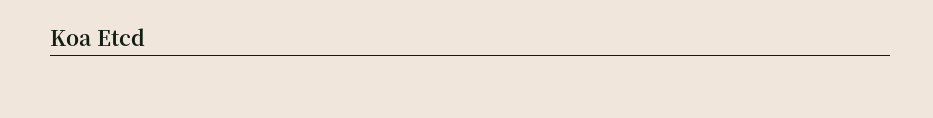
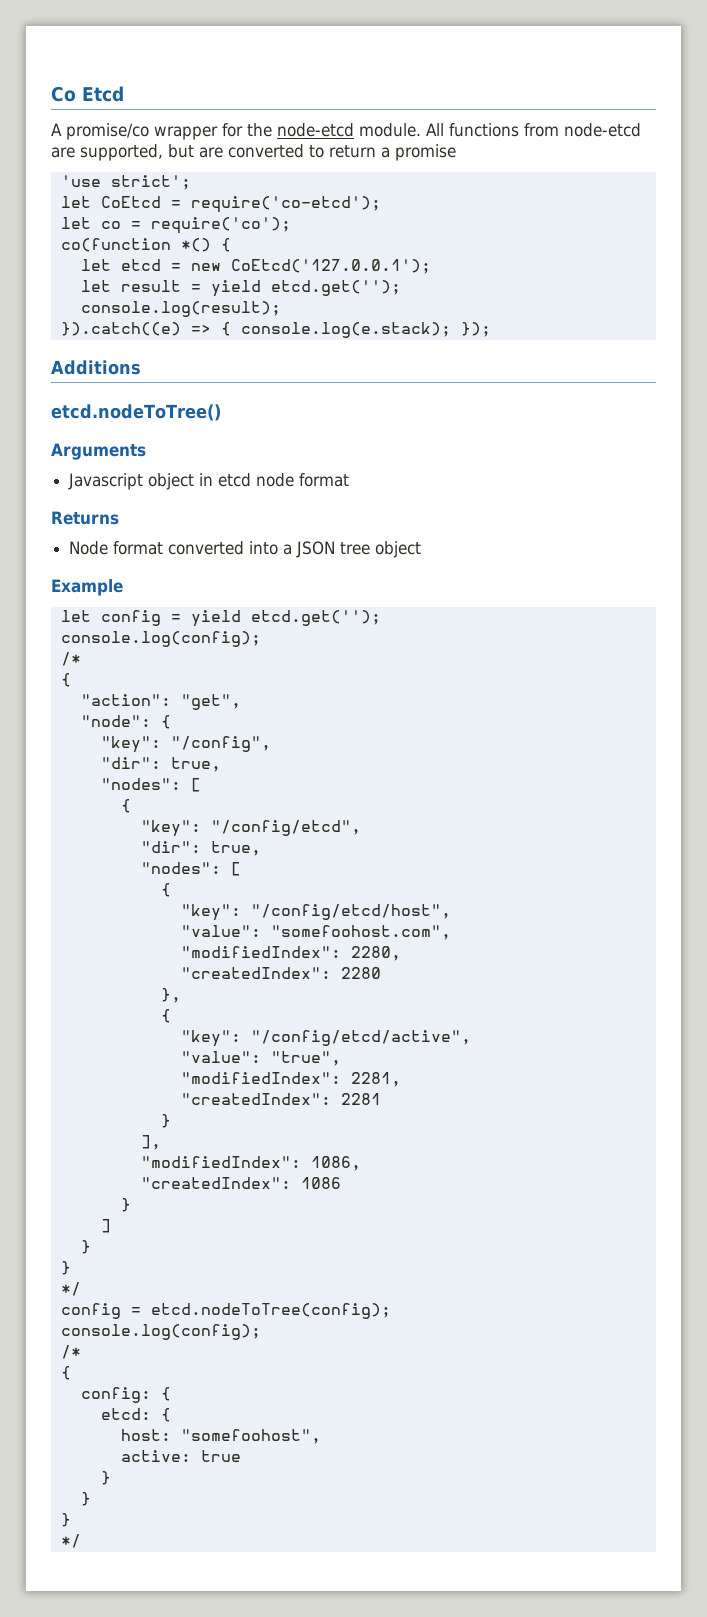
[50,30,92,46] Koa -> [51,86,76,102] Co
(145, 37) none -> [51,123,641,140] [51,144,456,161] [60,175,191,190] [60,196,381,213] [60,217,291,234] [60,238,231,252] [80,259,431,274] [80,280,401,297] [80,301,281,317] [60,322,491,338] [51,360,141,375] [51,404,221,421] [51,443,146,460] [68,473,350,490] [51,511,119,525] [69,541,422,558] [51,579,123,596] [60,610,381,627] [60,631,261,647] [60,652,81,666] [60,673,71,687] [80,694,241,710] [80,715,171,729] [100,736,271,753] [100,757,221,772] [100,778,201,792] [120,799,131,813] [140,820,361,837] [140,841,261,856] [140,862,241,876] [160,883,171,897] [180,904,451,921] [180,925,451,940] [180,946,401,961] [180,967,381,979] [160,988,181,1003] [160,1009,171,1023] [180,1030,471,1047] [180,1051,341,1066] [180,1072,401,1087] [180,1093,381,1105] [160,1114,171,1128] [140,1135,161,1150] [140,1156,361,1171] [140,1177,341,1189] [120,1198,131,1212] [100,1219,111,1233] [80,1240,91,1254] [60,1261,71,1275] [60,1282,81,1296] [60,1303,391,1319] [60,1324,261,1340] [60,1345,81,1359] [60,1366,71,1380] [80,1387,171,1403] [100,1408,171,1422] [120,1429,321,1444] [120,1450,241,1462] [100,1471,111,1485] [80,1492,91,1506] [60,1513,71,1527] [60,1534,81,1548] // A promise/co wrapper for the node-etcd module. All functions from node-etcd are supported, but are converted to return a promise // 'use strict'; // let CoEtcd = require('co-etcd'); // let co = require('co'); // co(function *() { // let etcd = new CoEtcd('127.0.0.1'); // let result = yield etcd.get(''); // console.log(result); // }).catch((e) => { console.log(e.stack); }); // Additions // etcd.nodeToTree() // Arguments // Javascript object in etcd node format // Returns // Node format converted into a JSON tree object // Example // let config = yield etcd.get(''); // console.log(config); // /* // { // "action": "get", // "node": { // "key": "/config", // "dir": true, // "nodes": [ // { // "key": "/config/etcd", // "dir": true, // "nodes": [ // { // "key": "/config/etcd/host", // "value": "somefoohost.com", // "modifiedIndex": 2280, // "createdIndex": 2280 // }, // { // "key": "/config/etcd/active", // "value": "true", // "modifiedIndex": 2281, // "createdIndex": 2281 // } // ], // "modifiedIndex": 1086, // "createdIndex": 1086 // } // ] // } // } // */ // config = etcd.nodeToTree(config); // console.log(config); // /* // { // config: { // etcd: { // host: "somefoohost", // active: true // } // } // } // */

